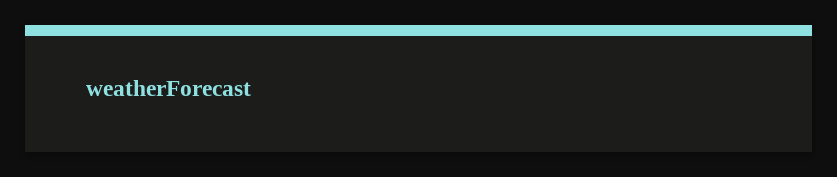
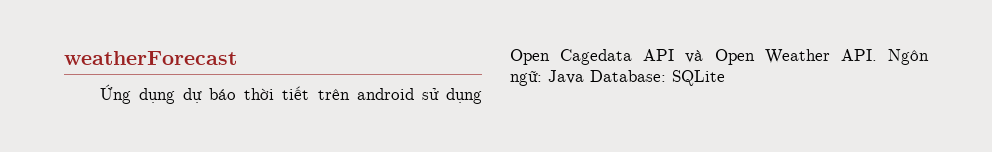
(251, 88) none -> [99,84,483,104] [510,49,929,65] [510,70,725,86] // Ứng dụng dự báo thời tiết trên android sử dụng Open Cagedata API và Open Weather API. Ngôn ngữ: Java Database: SQLite

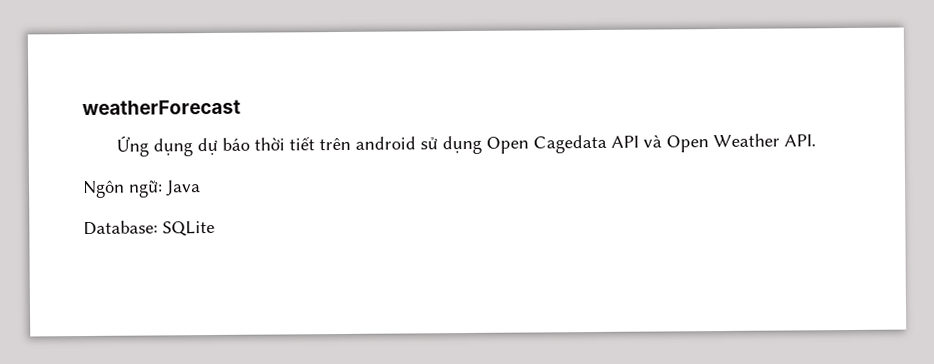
(877, 55) none -> (816, 140) //
(584, 77) none -> (201, 188) //

